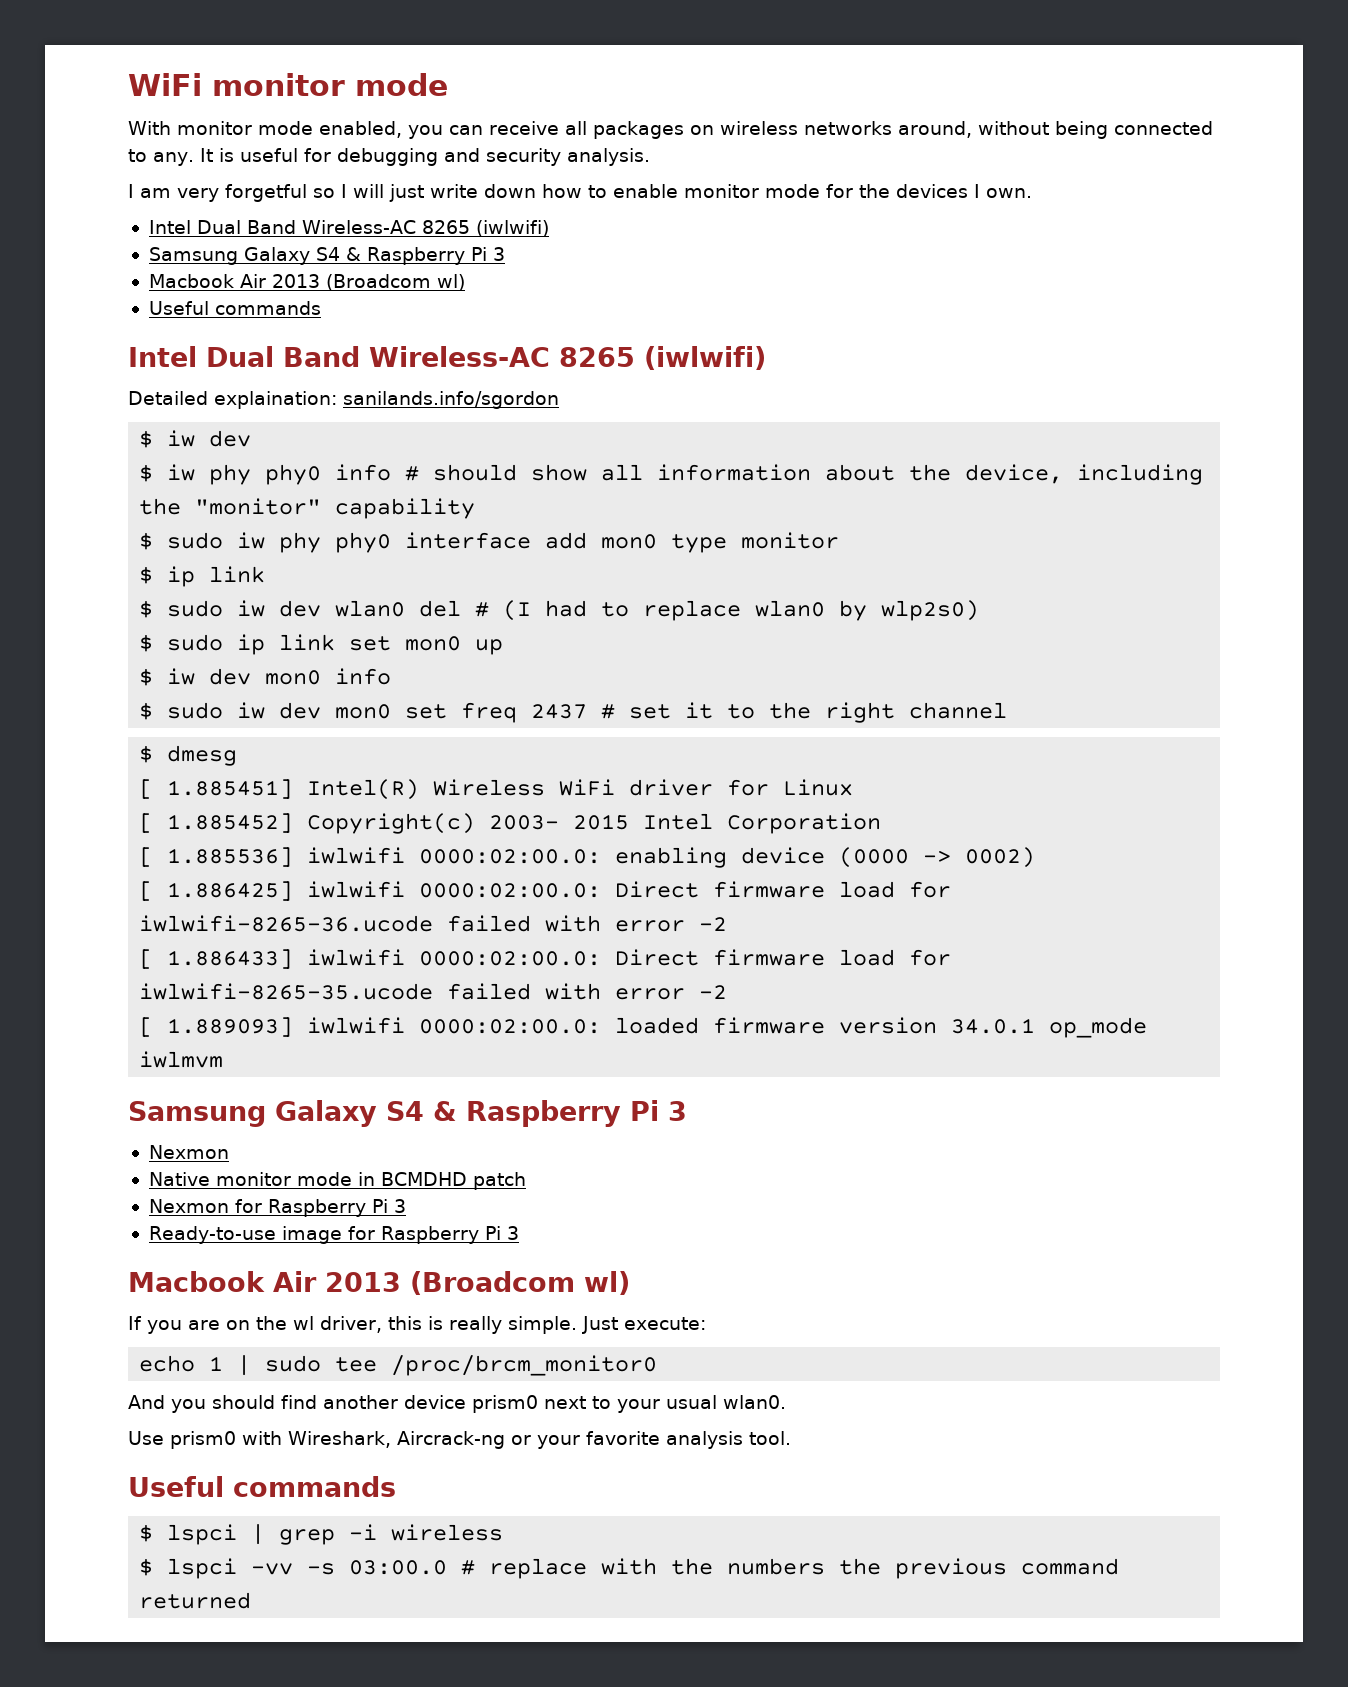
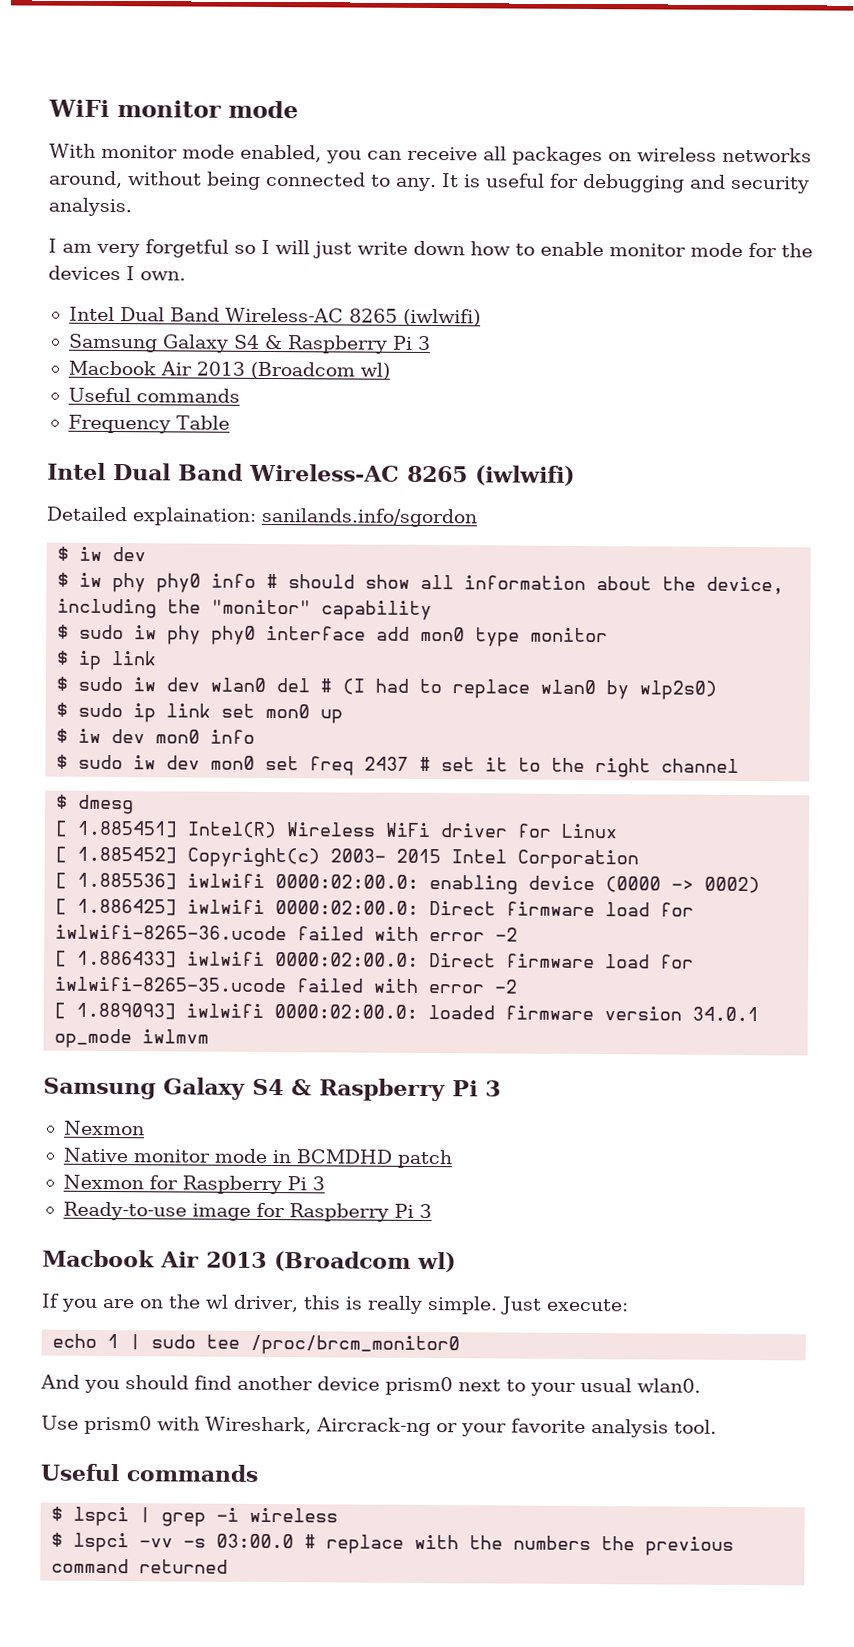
(321, 308) none -> [67,414,230,434] // Frequency Table

